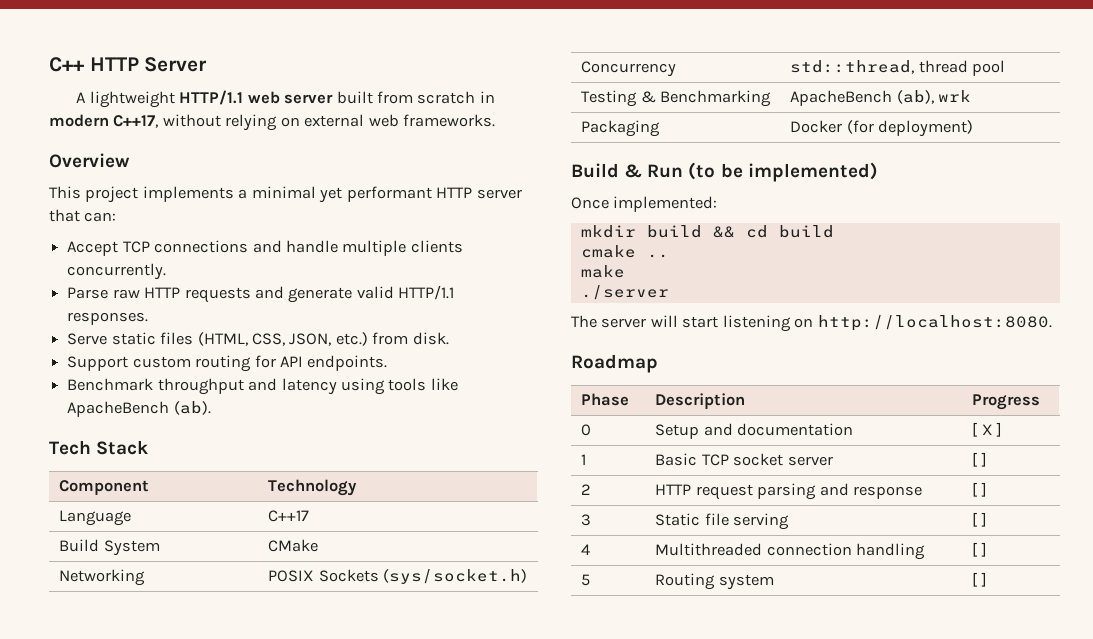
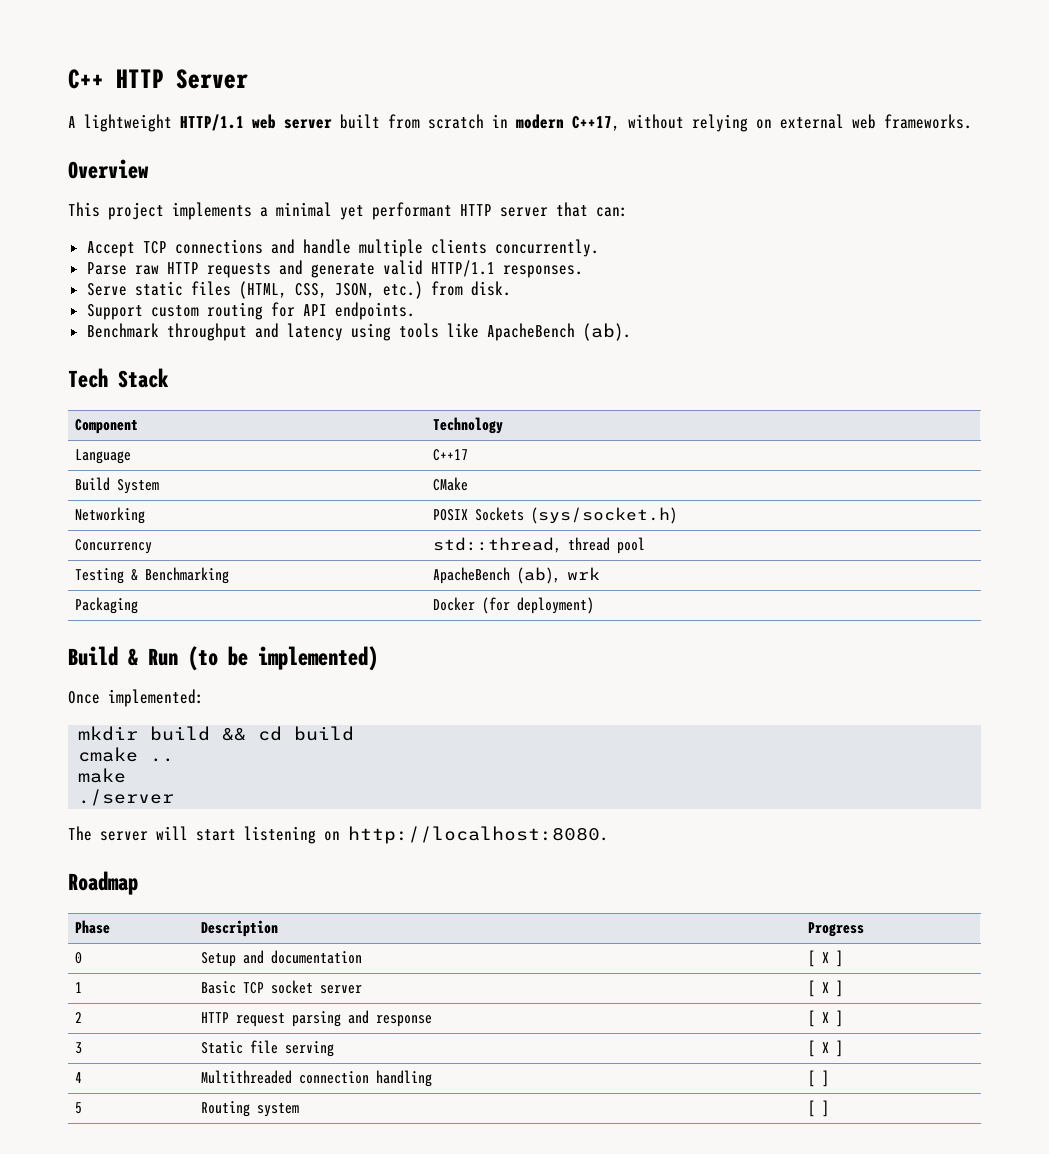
(978, 459) none -> [822,982,830,993] X
(978, 489) none -> [822,1012,830,1023] X
(978, 519) none -> [822,1042,830,1053] X

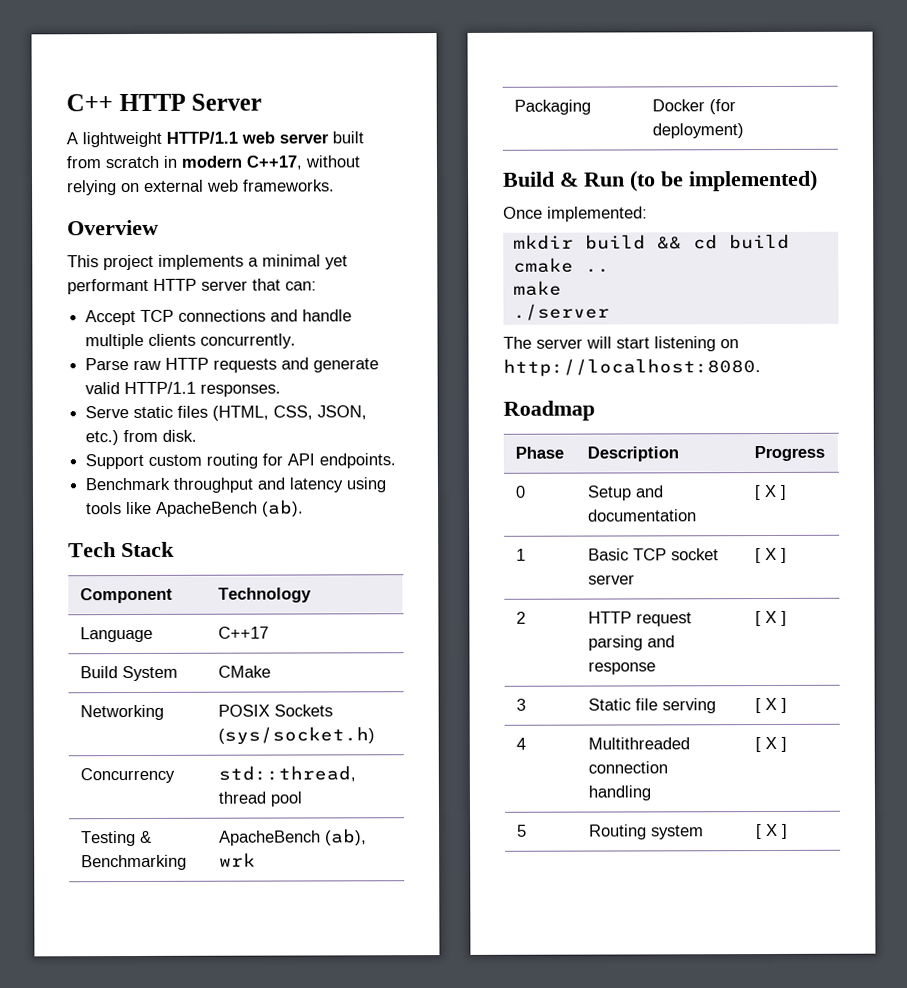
(816, 1078) none -> [764,736,777,750] X
(816, 1108) none -> [765,823,778,837] X

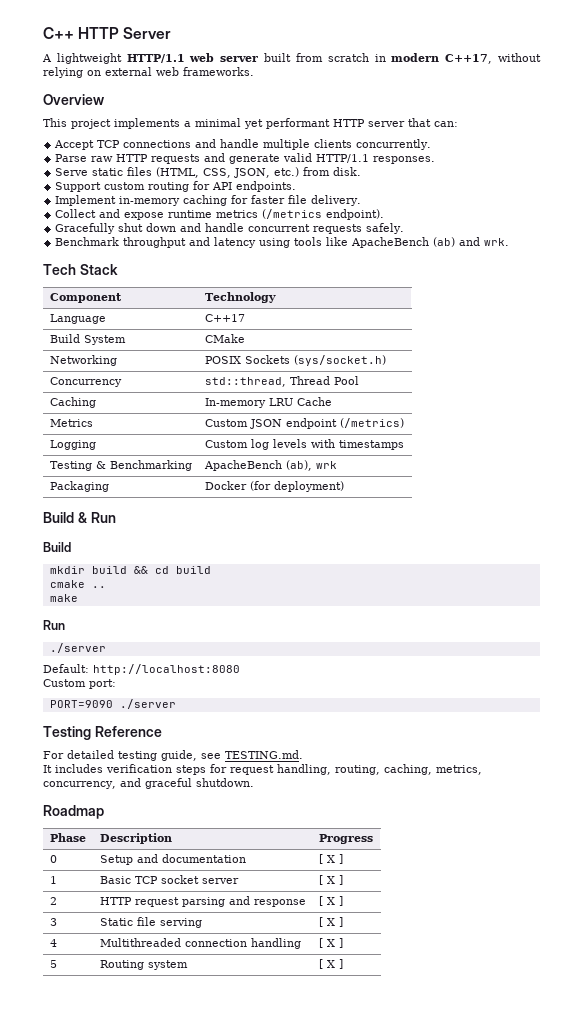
(397, 461) none -> [55,195,362,206] [55,209,385,220] [55,223,405,234] // Implement in-memory caching for faster file delivery. // Collect and expose runtime metrics (/metrics endpoint). // Gracefully shut down and handle concurrent requests safely.
[262,499,305,517] (ab). -> [433,237,510,247] (ab) and wrk.
[217,791,302,807] thread pool -> [289,376,359,385] [49,397,96,408] [204,397,332,408] [49,419,93,427] [204,418,404,429] [49,440,96,450] [204,439,404,450] Thread Pool // Caching | In-memory LRU Cache // Metrics | Custom JSON endpoint (/metrics) // Logging | Custom log levels with timestamps
[629,169,818,192] [503,206,648,222] (to be implemented) // Once implemented: -> [43,542,71,552] // Build
[512,303,610,321] [503,336,739,352] [503,358,761,377] // ./server // The server will start listening on http://localhost:8080. -> [43,620,65,630] [49,643,106,653] [43,664,240,675] [43,679,116,689] [49,699,176,709] [43,726,162,740] [43,750,303,761] [43,764,482,775] [43,778,254,789] // Run // ./server // Default: http://localhost:8080 // Custom port: // PORT=9090 ./server // Testing Reference // For detailed testing guide, see TESTING.md. // It includes verification steps for request handling, routing, caching, metrics, concurrency, and graceful shutdown.

